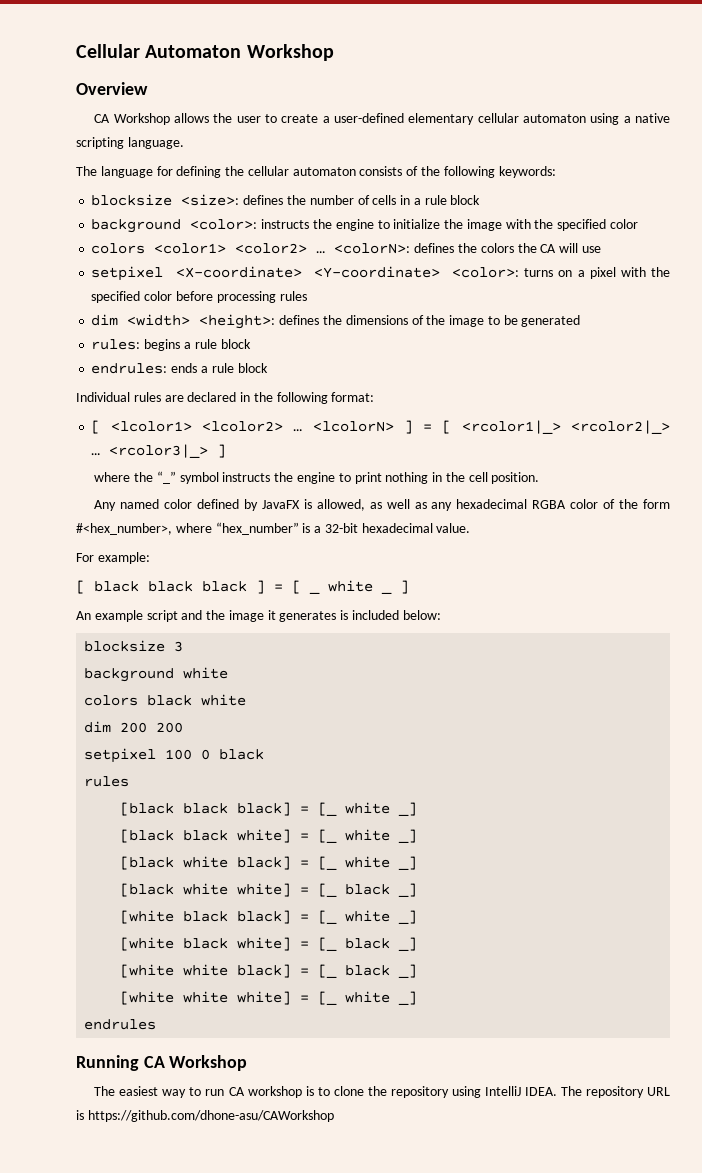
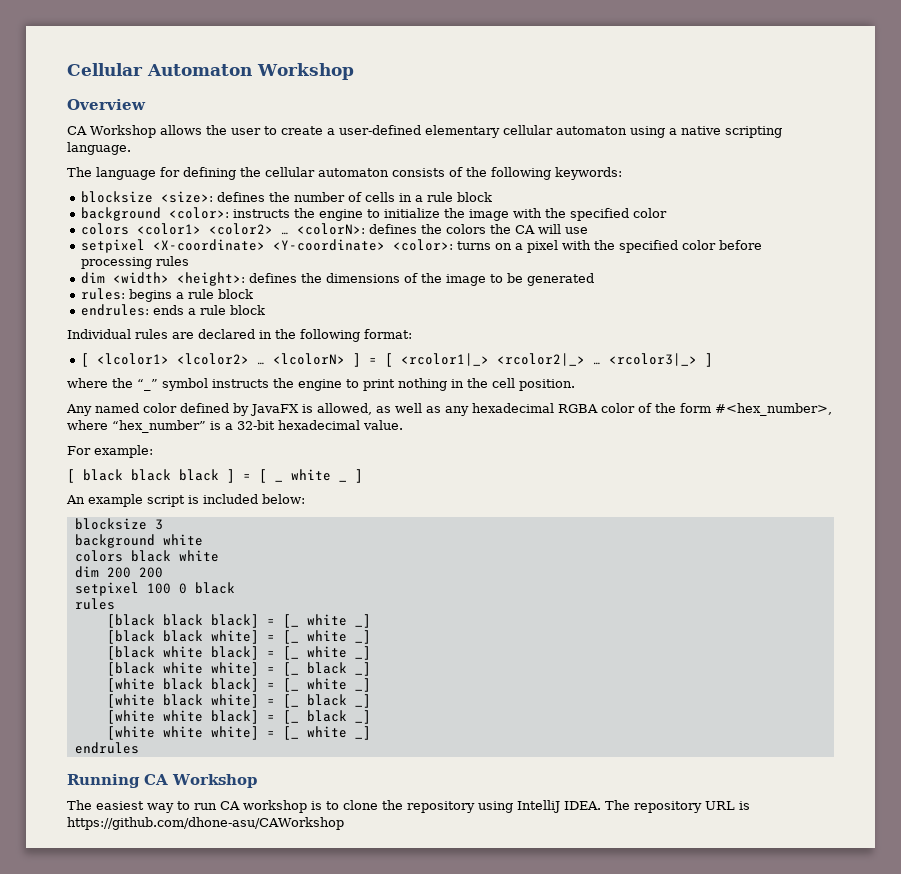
[181,610,337,622] and the image it generates -> (185, 501) none

